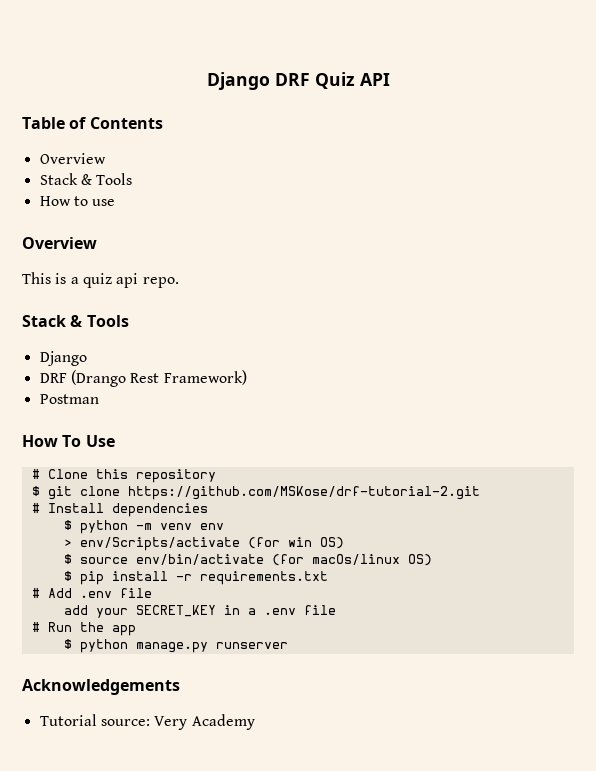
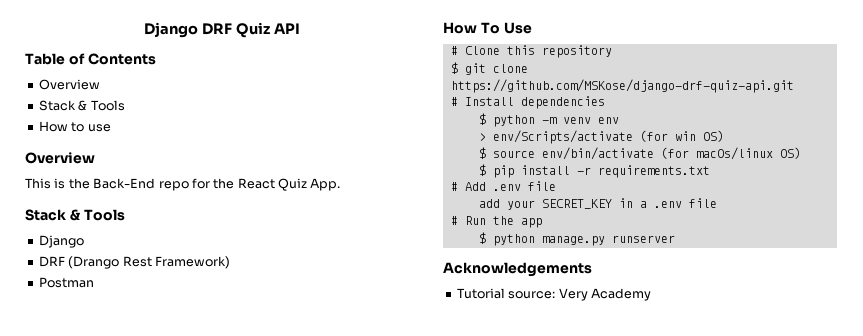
[70,273,179,288] a quiz api repo. -> [68,178,341,191] the Back-End repo for the React Quiz App.
[127,486,480,500] https://github.com/MSKose/drf-tutorial-2.git -> [450,79,794,93] https://github.com/MSKose/django-drf-quiz-api.git

